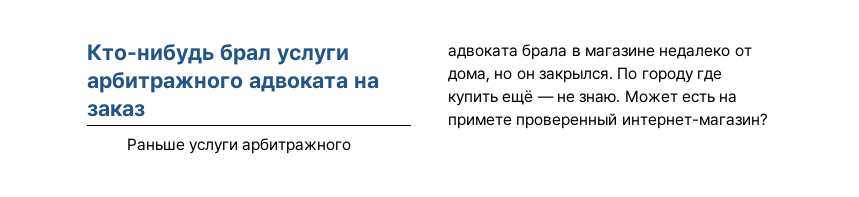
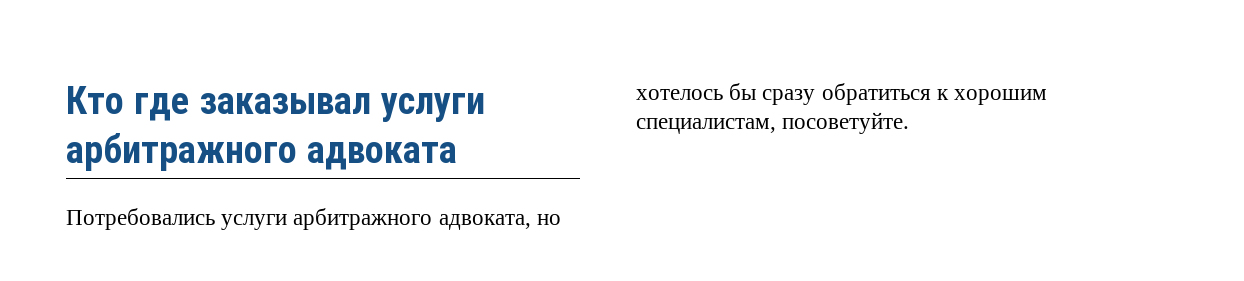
[87,44,349,65] [87,72,379,93] [87,104,145,117] [126,138,352,154] [448,44,752,60] [448,67,722,83] [448,90,738,106] [448,113,768,129] Кто-нибудь брал услуги арбитражного адвоката на заказ // Раньше услуги арбитражного адвоката брала в магазине недалеко от дома, но он закрылся. По городу где купить ещё — не знаю. Может есть на примете проверенный интернет-магазин? -> [66,86,485,122] [66,133,458,171] [66,208,561,230] [636,83,1048,105] [636,112,910,134] Кто где заказывал услуги арбитражного адвоката // Потребовались услуги арбитражного адвоката, но хотелось бы сразу обратиться к хорошим специалистам, посоветуйте.

